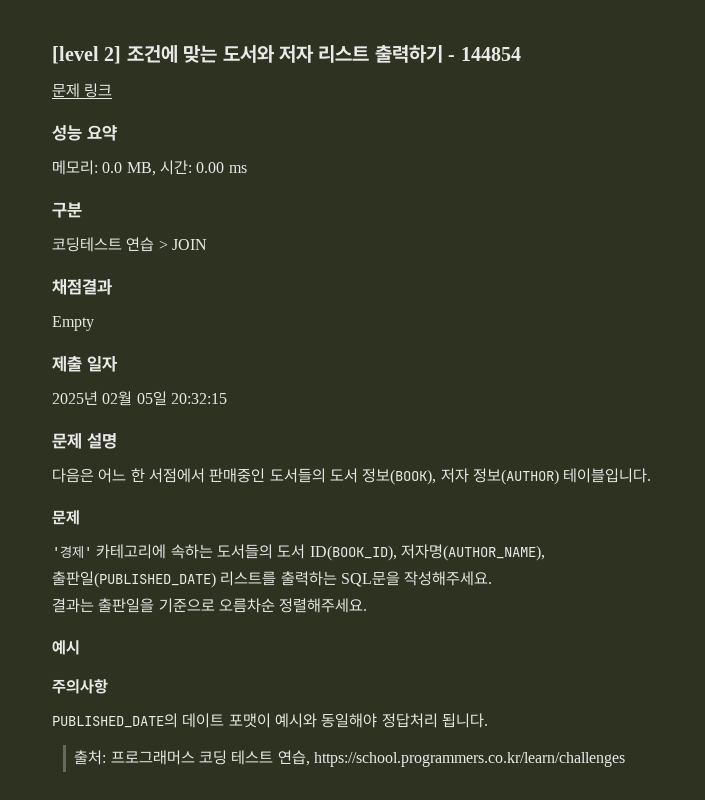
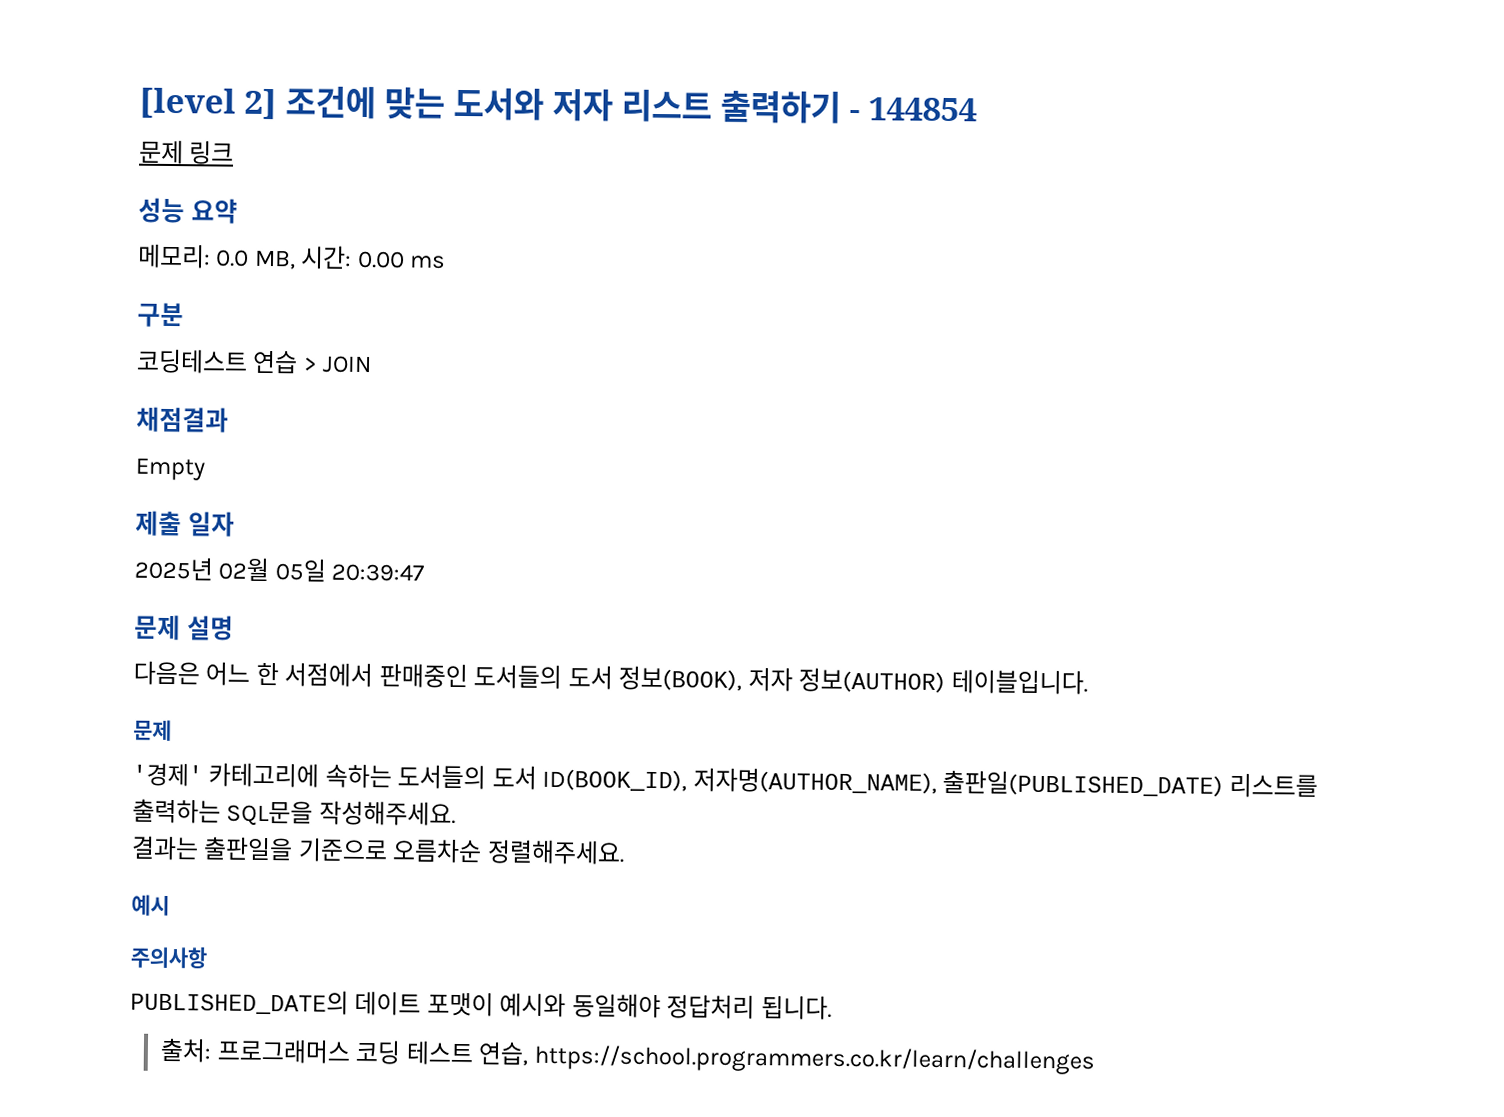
[170,393,227,404] 20:32:15 -> [331,563,425,582] 20:39:47

